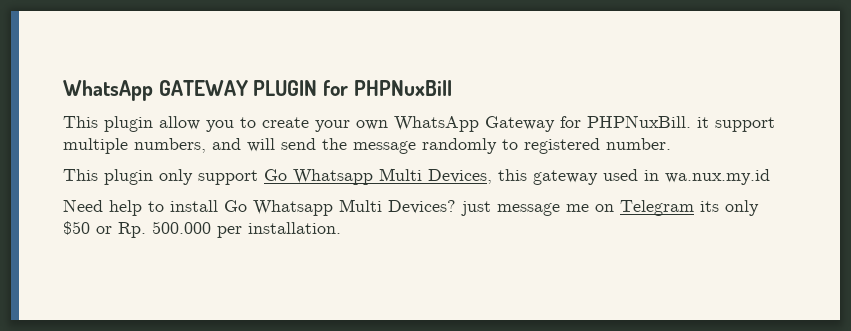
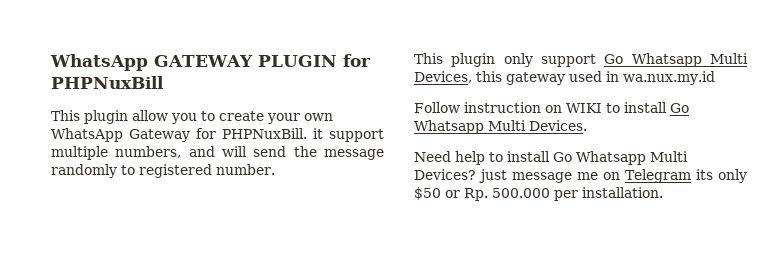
(770, 177) none -> [414,102,689,113] [414,120,587,134] // Follow instruction on WIKI to install Go Whatsapp Multi Devices.

